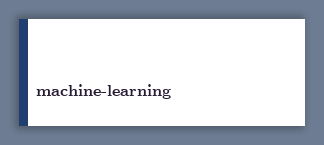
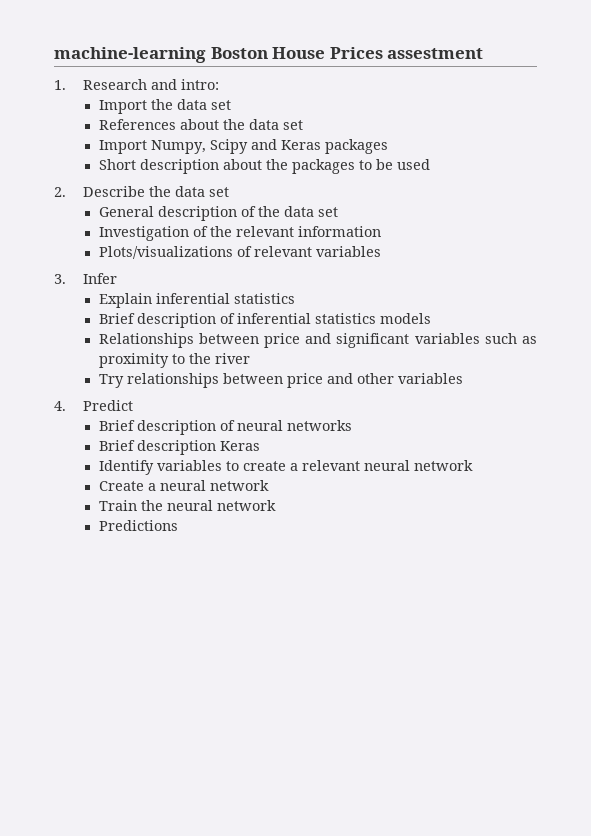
(171, 91) none -> [210,47,484,59] [54,79,219,90] [98,99,231,114] [98,119,303,130] [98,139,388,154] [98,159,430,174] [54,186,229,197] [98,206,338,221] [98,226,381,241] [98,246,381,259] [54,273,117,284] [98,293,295,308] [98,313,431,328] [98,333,537,348] [98,353,250,368] [98,373,463,388] [54,400,133,411] [98,420,352,435] [98,440,260,455] [98,460,473,475] [98,480,269,491] [98,500,276,511] [98,520,178,531] Boston House Prices assestment // 1. Research and intro: // Import the data set // References about the data set // Import Numpy, Scipy and Keras packages // Short description about the packages to be used // 2. Describe the data set // General description of the data set // Investigation of the relevant information // Plots/visualizations of relevant variables // 3. Infer // Explain inferential statistics // Brief description of inferential statistics models // Relationships between price and significant variables such as proximity to the river // Try relationships between price and other variables // 4. Predict // Brief description of neural networks // Brief description Keras // Identify variables to create a relevant neural network // Create a neural network // Train the neural network // Predictions

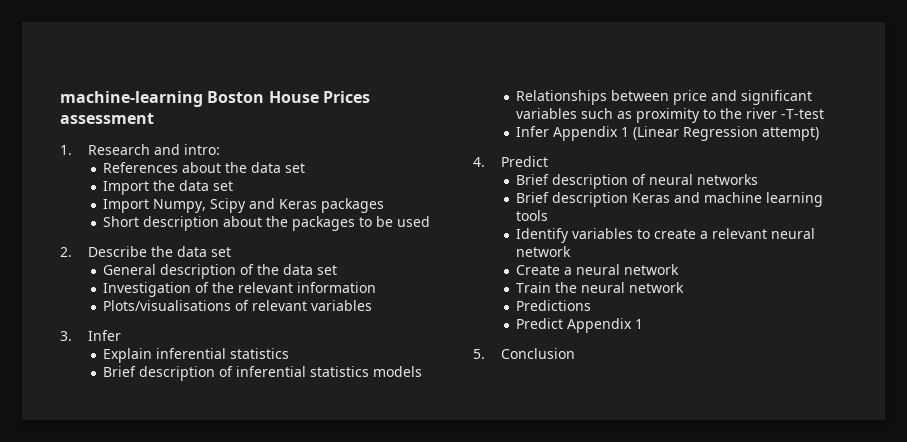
[387,48,484,59] assestment -> [60,113,154,124] assessment
[98,99,231,114] [98,119,219,130] Import the data set // References about -> [103,162,306,173] [103,181,150,195] References about the data set // Import
[98,246,233,259] Plots/visualizations -> [103,300,232,311] Plots/visualisations
[98,373,463,388] // Try relationships between price and other variables -> [781,109,825,119] [516,126,820,141] -T-test // Infer Appendix 1 (Linear Regression attempt)
(260, 446) none -> [674,192,824,207] [516,210,549,221] and machine learning tools
(178, 525) none -> [516,318,644,333] [473,348,575,359] // Predict Appendix 1 // 5. Conclusion

